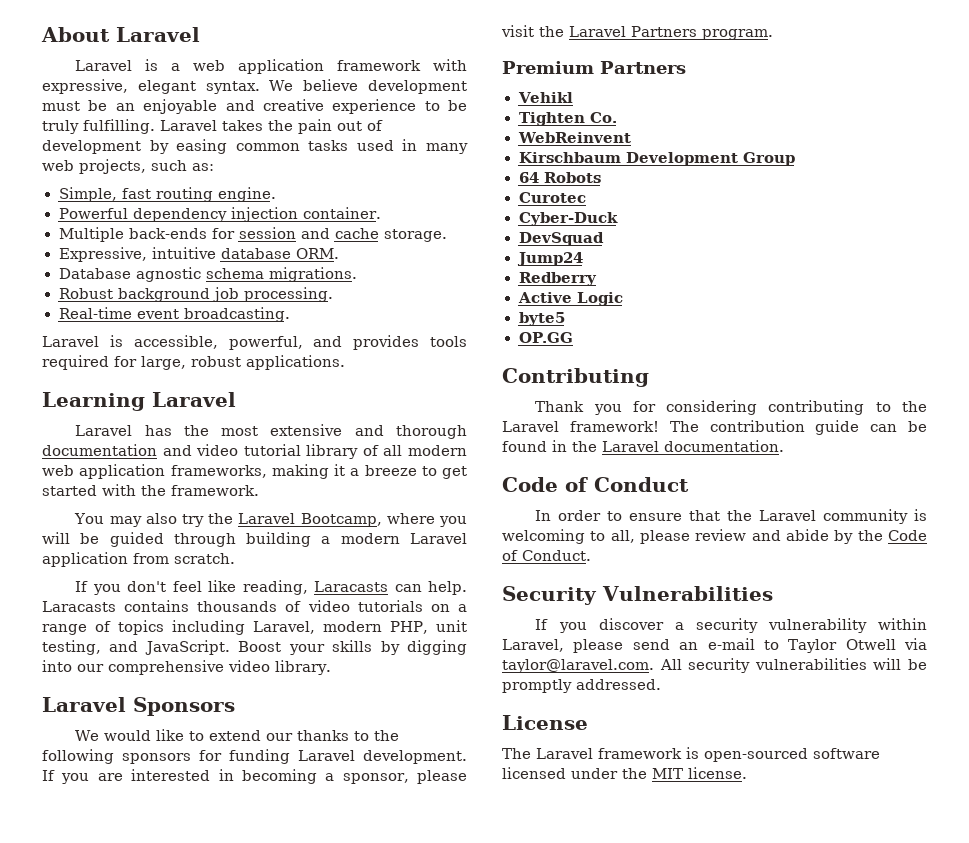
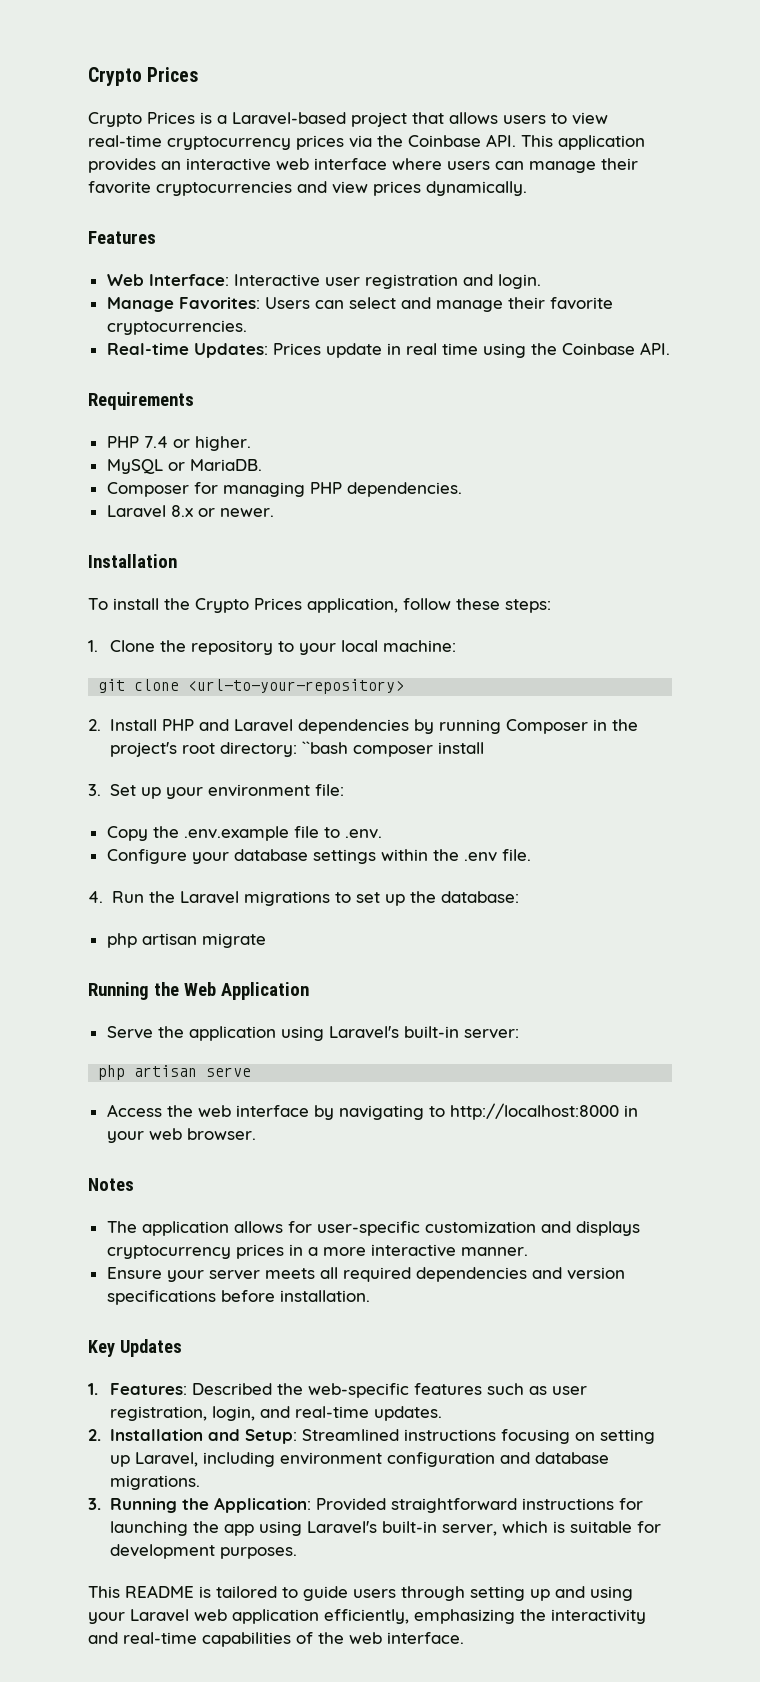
[41,27,200,42] [75,59,468,74] [42,79,467,94] [42,99,467,114] [42,119,383,134] [42,139,468,154] [42,159,214,174] [58,187,276,202] [58,207,381,222] [58,227,447,242] [58,247,339,262] [58,267,357,282] [58,287,333,302] [58,307,290,322] [42,335,467,350] [42,355,345,370] [42,392,236,411] [75,424,467,439] [42,444,467,459] [42,464,467,479] [42,484,259,496] [74,513,468,527] [42,532,467,547] [42,552,235,567] [75,580,468,595] [42,600,468,612] [42,620,467,635] [42,640,467,655] [42,660,331,675] [42,697,235,716] [75,729,400,741] [42,749,467,764] [42,769,467,784] [501,25,773,40] [502,61,686,74] [517,92,574,103] [518,112,617,126] [517,132,632,143] [518,152,795,166] [518,172,601,183] [518,192,586,203] [518,212,618,226] [518,232,604,246] [516,252,583,266] [518,272,597,286] [517,292,623,306] [518,312,565,326] [518,332,574,343] [502,368,649,387] [535,400,927,415] [502,420,927,435] [502,440,784,452] [502,477,689,492] [535,509,927,524] [502,529,927,544] [502,550,591,561] [502,586,773,605] [535,618,927,633] [502,638,927,653] [502,658,927,673] [502,679,661,693] [502,715,588,730] [502,747,880,762] [502,767,747,779] About Laravel // Laravel is a web application framework with expressive, elegant syntax. We believe development must be an enjoyable and creative experience to be truly fulfilling. Laravel takes the pain out of development by easing common tasks used in many web projects, such as: // Simple, fast routing engine. // Powerful dependency injection container. // Multiple back-ends for session and cache storage. // Expressive, intuitive database ORM. // Database agnostic schema migrations. // Robust background job processing. // Real-time event broadcasting. // Laravel is accessible, powerful, and provides tools required for large, robust applications. // Learning Laravel // Laravel has the most extensive and thorough documentation and video tutorial library of all modern web application frameworks, making it a breeze to get started with the framework. // You may also try the Laravel Bootcamp, where you will be guided through building a modern Laravel application from scratch. // If you don't feel like reading, Laracasts can help. Laracasts contains thousands of video tutorials on a range of topics including Laravel, modern PHP, unit testing, and JavaScript. Boost your skills by digging into our comprehensive video library. // Laravel Sponsors // We would like to extend our thanks to the following sponsors for funding Laravel development. If you are interested in becoming a sponsor, please visit the Laravel Partners program. // Premium Partners // Vehikl // Tighten Co. // WebReinvent // Kirschbaum Development Group // 64 Robots // Curotec // Cyber-Duck // DevSquad // Jump24 // Redberry // Active Logic // byte5 // OP.GG // Contributing // Thank you for considering contributing to the Laravel framework! The contribution guide can be found in the Laravel documentation. // Code of Conduct // In order to ensure that the Laravel community is welcoming to all, please review and abide by the Code of Conduct. // Security Vulnerabilities // If you discover a security vulnerability within Laravel, please send an e-mail to Taylor Otwell via taylor@laravel.com. All security vulnerabilities will be promptly addressed. // License // The Laravel framework is open-sourced software licensed under the MIT license. -> [88,67,199,86] [88,112,608,127] [88,134,645,150] [88,158,638,173] [88,181,527,196] [88,231,156,244] [106,274,541,289] [106,297,613,312] [106,320,247,335] [106,342,670,358] [88,392,194,410] [106,436,251,451] [106,459,262,474] [106,482,462,497] [106,505,274,518] [88,554,177,568] [88,598,551,613] [88,640,456,655] [98,679,405,694] [88,719,638,734] [109,741,484,757] [88,784,344,799] [106,826,382,841] [106,849,531,864] [88,891,519,906] [106,933,266,948] [88,982,309,1000] [106,1026,519,1041] [98,1065,252,1080] [106,1103,638,1120] [106,1128,256,1143] [88,1178,134,1191] [106,1221,640,1236] [106,1244,528,1259] [106,1267,625,1282] [106,1290,370,1305] [88,1339,182,1357] [88,1383,587,1398] [109,1406,442,1421] [88,1429,655,1444] [109,1452,609,1467] [109,1475,200,1490] [88,1497,643,1513] [109,1521,661,1536] [109,1544,297,1559] [88,1585,633,1601] [88,1609,646,1624] [88,1632,464,1647] Crypto Prices // Crypto Prices is a Laravel-based project that allows users to view real-time cryptocurrency prices via the Coinbase API. This application provides an interactive web interface where users can manage their favorite cryptocurrencies and view prices dynamically. // Features // Web Interface: Interactive user registration and login. // Manage Favorites: Users can select and manage their favorite cryptocurrencies. // Real-time Updates: Prices update in real time using the Coinbase API. // Requirements // PHP 7.4 or higher. // MySQL or MariaDB. // Composer for managing PHP dependencies. // Laravel 8.x or newer. // Installation // To install the Crypto Prices application, follow these steps: // 1. Clone the repository to your local machine: // git clone <url-to-your-repository> // 2. Install PHP and Laravel dependencies by running Composer in the project's root directory: ``bash composer install // 3. Set up your environment file: // Copy the .env.example file to .env. // Configure your database settings within the .env file. // 4. Run the Laravel migrations to set up the database: // php artisan migrate // Running the Web Application // Serve the application using Laravel's built-in server: // php artisan serve // Access the web interface by navigating to http://localhost:8000 in your web browser. // Notes // The application allows for user-specific customization and displays cryptocurrency prices in a more interactive manner. // Ensure your server meets all required dependencies and version specifications before installation. // Key Updates // 1. Features: Described the web-specific features such as user registration, login, and real-time updates. // 2. Installation and Setup: Streamlined instructions focusing on setting up Laravel, including environment configuration and database migrations. // 3. Running the Application: Provided straightforward instructions for launching the app using Laravel's built-in server, which is suitable for development purposes. // This README is tailored to guide users through setting up and using your Laravel web application efficiently, emphasizing the interactivity and real-time capabilities of the web interface.

